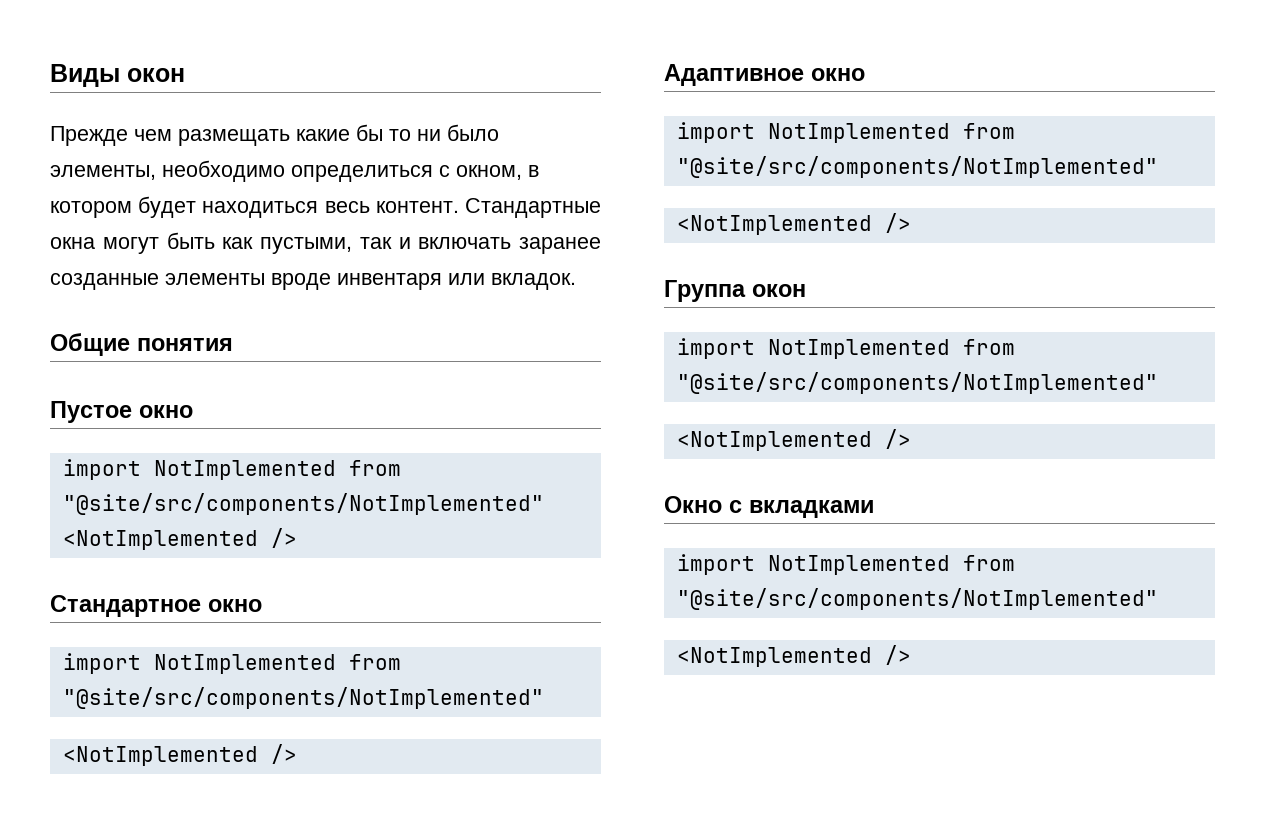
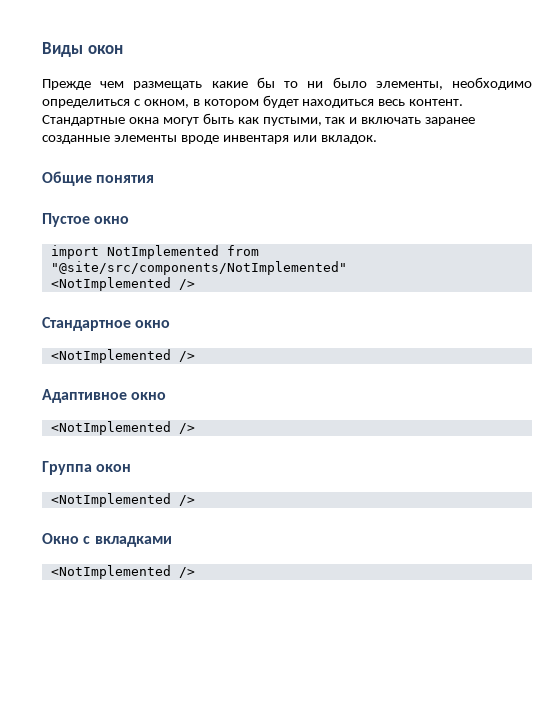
[62,653,401,674] [62,687,544,709] // import NotImplemented from "@site/src/components/NotImplemented" -> (171, 324) none
[676,122,1015,143] [676,156,1158,178] // import NotImplemented from "@site/src/components/NotImplemented" -> (167, 396) none
[676,338,1015,359] [676,372,1158,394] // import NotImplemented from "@site/src/components/NotImplemented" -> (132, 468) none
[676,554,1015,575] [676,588,1158,610] // import NotImplemented from "@site/src/components/NotImplemented" -> (172, 541) none

